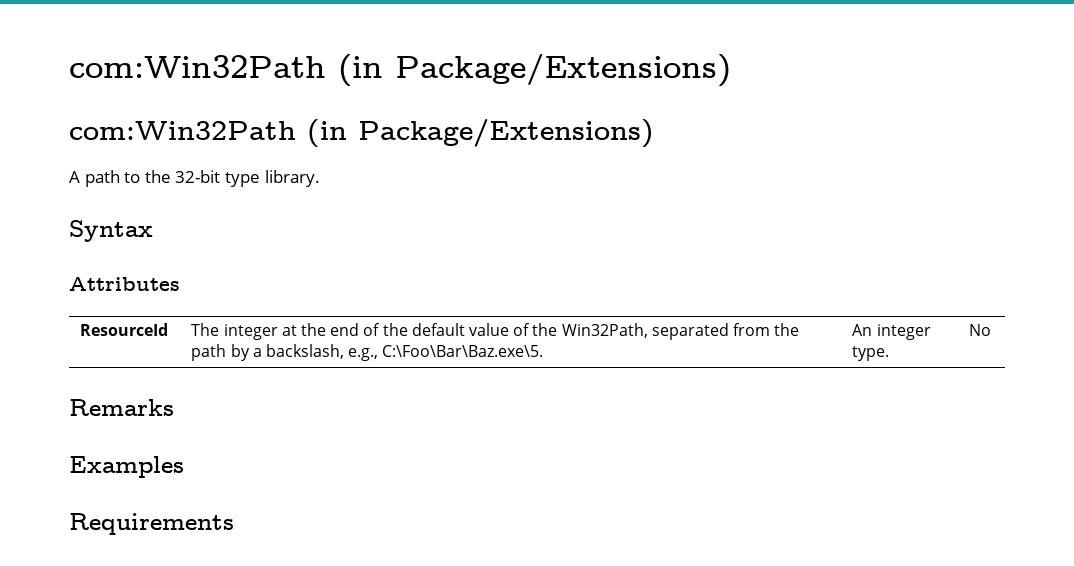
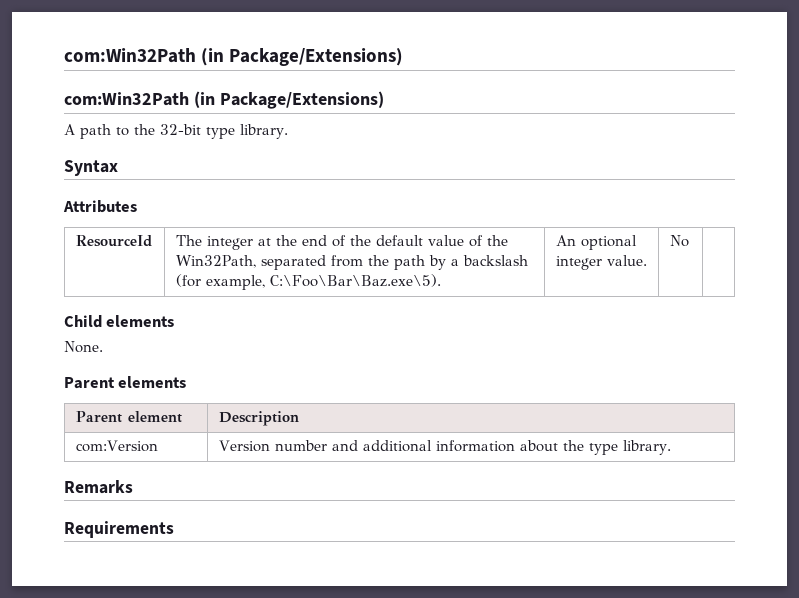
[266,344,544,361] [852,324,931,340] [852,346,890,361] [969,324,992,336] backslash, e.g., C:\Foo\Bar\Baz.exe\5. | An integer type. | No -> [462,255,528,266] [175,274,441,290] [555,235,637,250] [555,255,647,270] [669,235,689,247] [64,315,175,328] [64,341,103,353] [64,376,187,389] [75,411,182,423] [218,411,299,426] [75,440,158,452] [218,440,671,455] backslash (for example, C:\Foo\Bar\Baz.exe\5). | An optional integer value. | No | // Child elements // None. // Parent elements // Parent element | Description // com:Version | Version number and additional information about the type library.
[69,456,184,478] // Examples -> (133, 487) none

